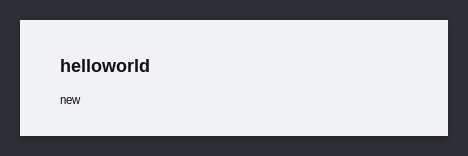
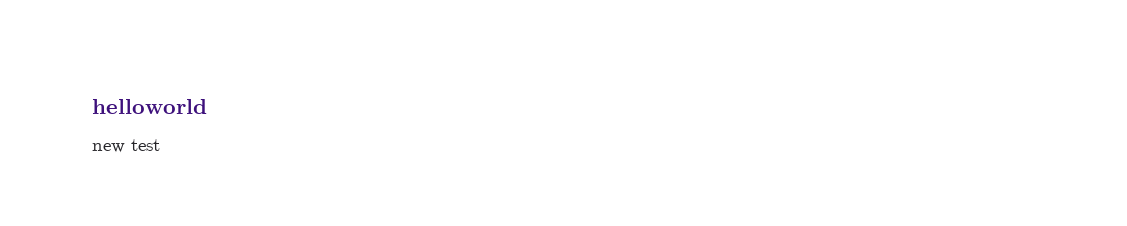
(81, 100) none -> [131,139,160,151] test

